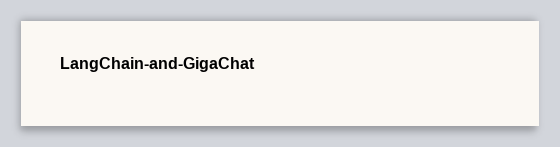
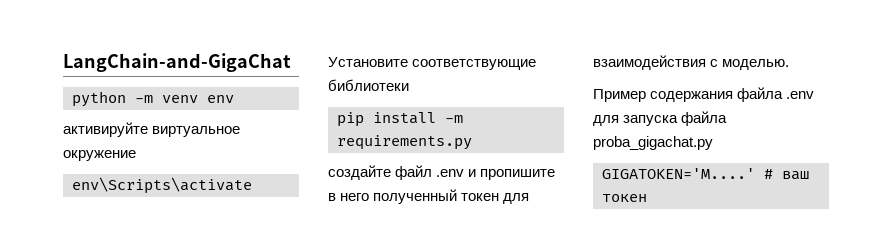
(255, 64) none -> [72,91,234,107] [63,122,241,137] [63,150,136,161] [72,177,252,194] [328,57,537,70] [328,79,409,91] [337,112,463,127] [337,135,472,150] [328,165,556,180] [328,189,530,204] [593,55,790,70] [593,87,815,102] [593,111,728,126] [593,136,713,150] [602,168,809,180] [602,194,647,202] // python -m venv env // активируйте виртуальное окружение // env\Scripts\activate // Установите соответствующие библиотеки // pip install -m requirements.py // создайте файл .env и пропишите в него полученный токен для взаимодействия с моделью. // Пример содержания файла .env для запуска файла proba_gigachat.py // GIGATOKEN='M....' # ваш токен

